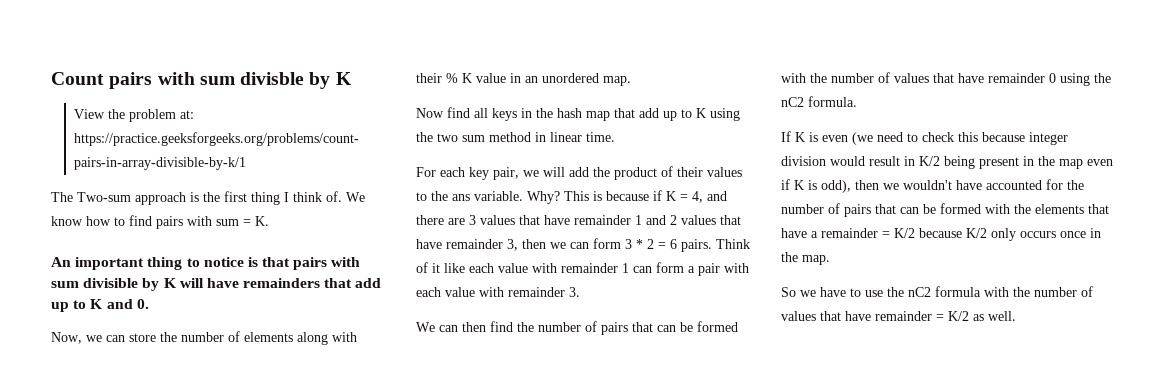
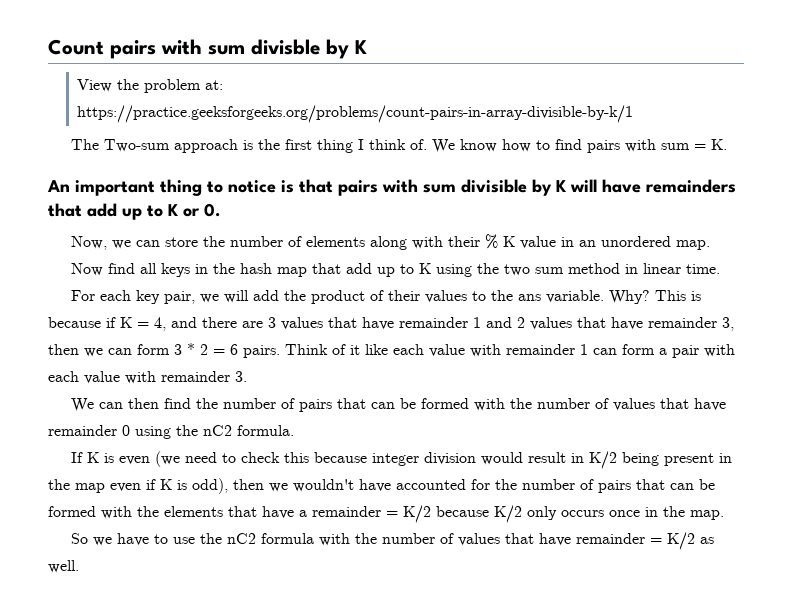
[106,299,133,309] and -> [183,208,200,217] or

